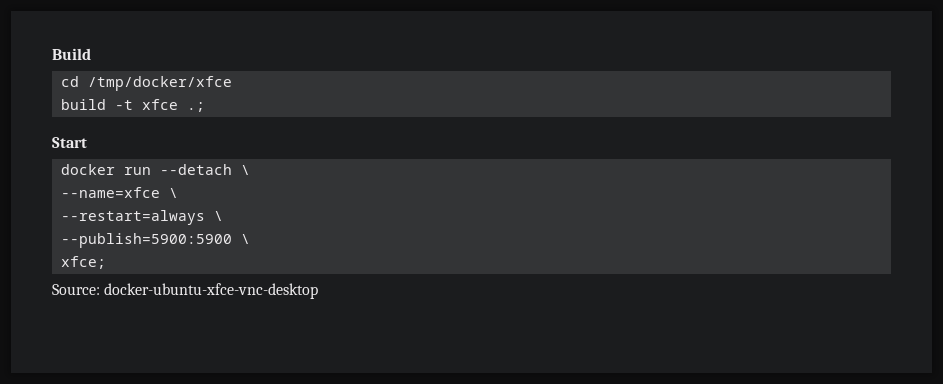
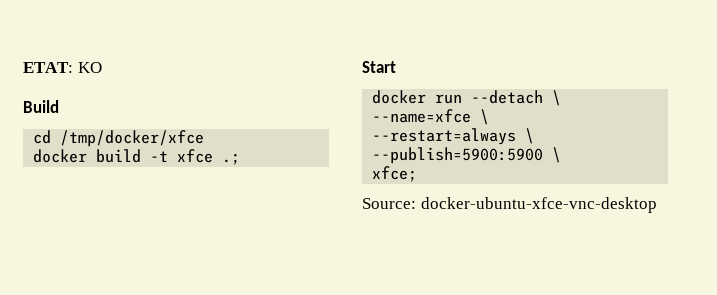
(52, 54) none -> [23,62,102,73] ETAT: KO //
(233, 83) none -> [33,149,88,163] docker

